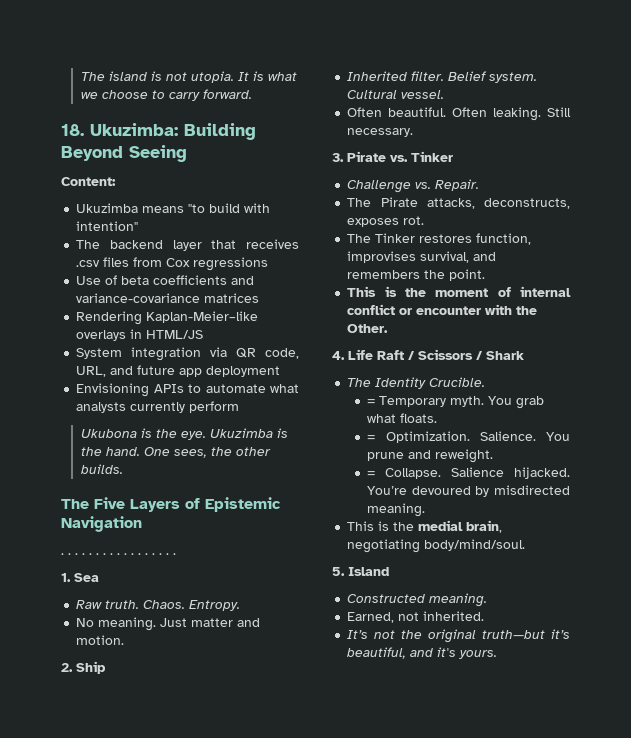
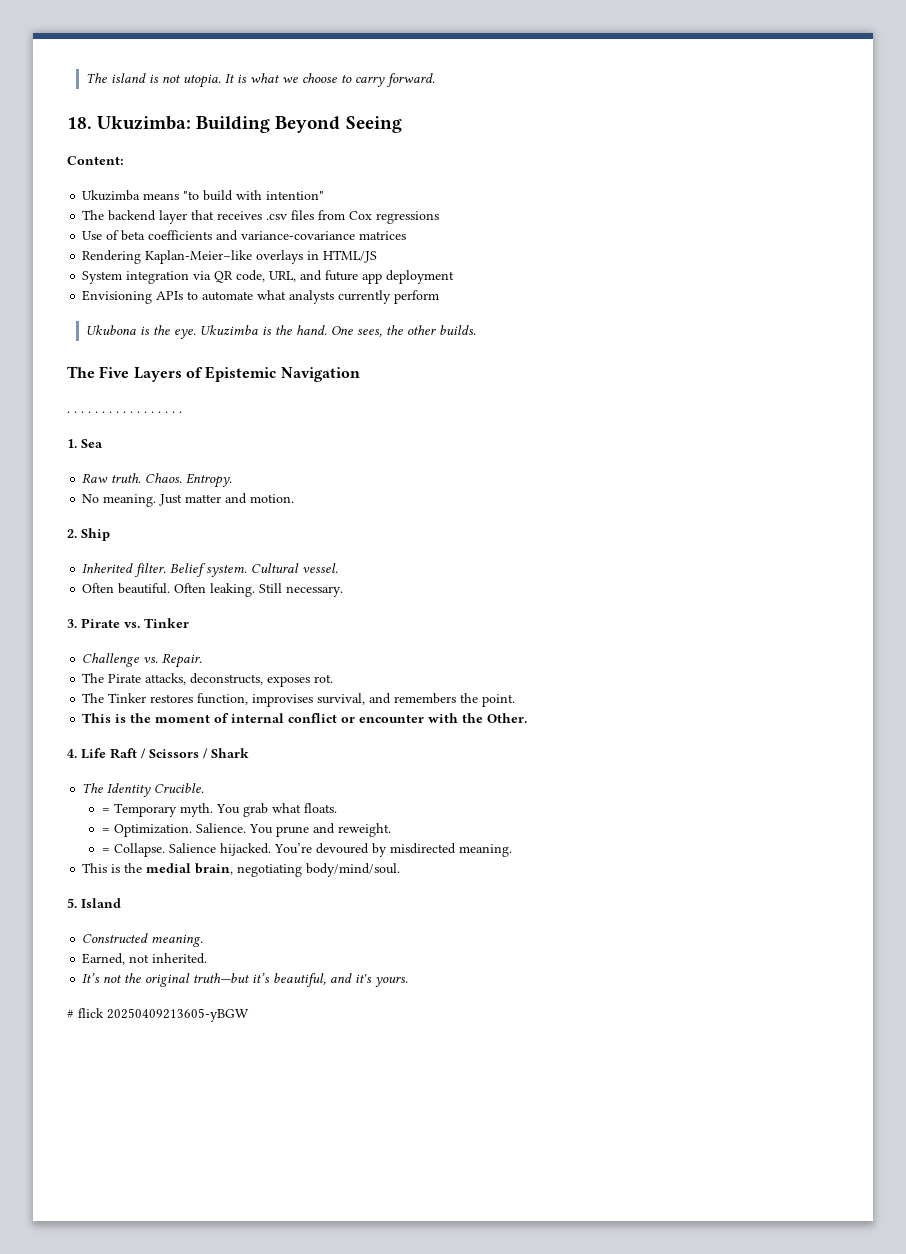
(498, 654) none -> [67,1008,249,1022] // # flick 20250409213605-yBGW

